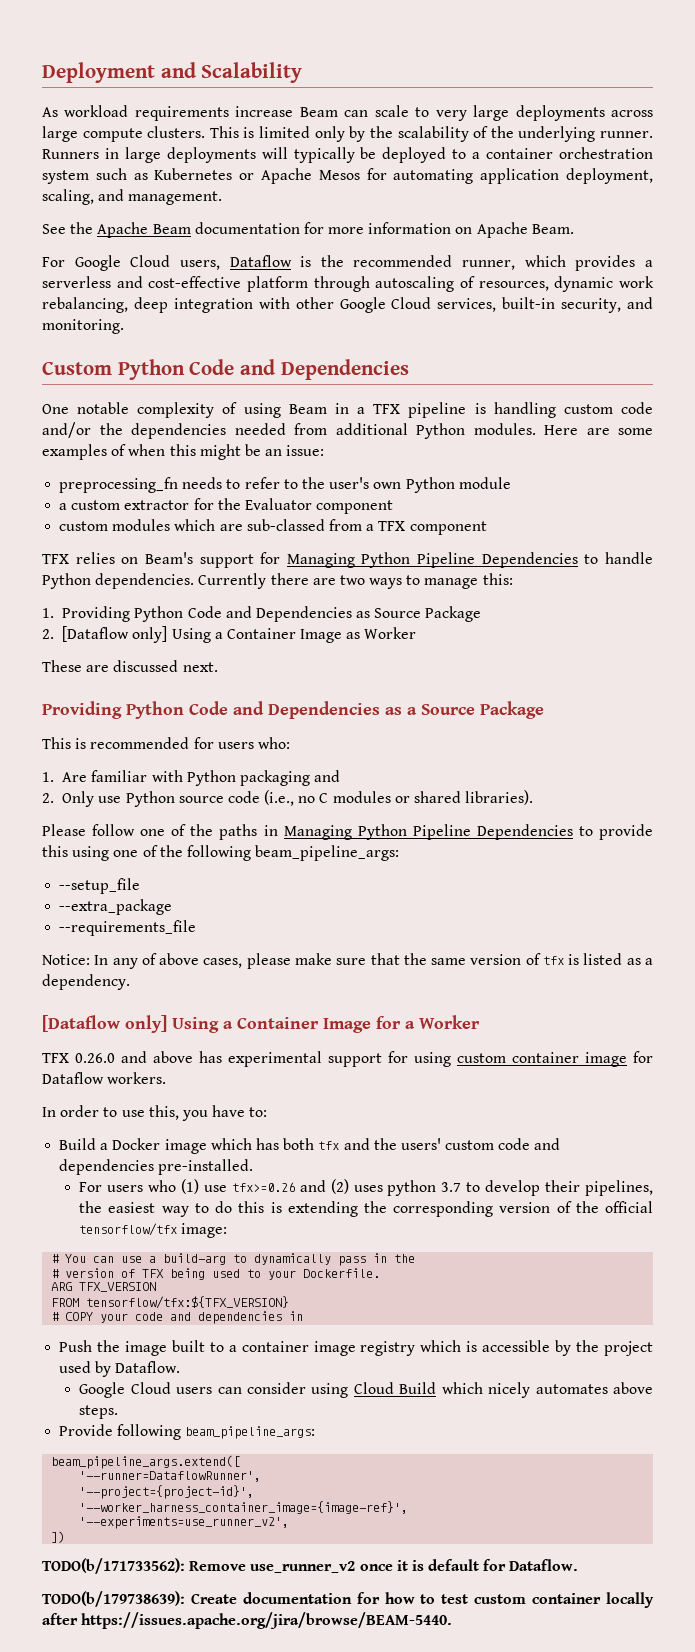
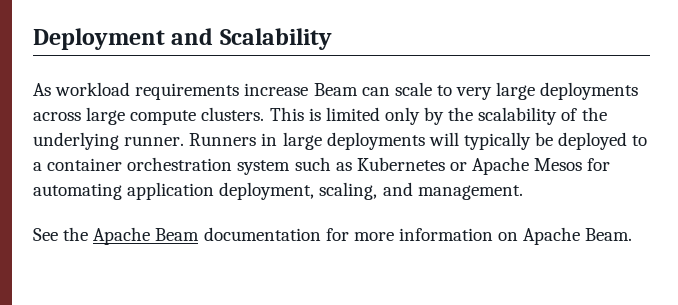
[42,255,653,271] [42,276,654,292] [42,297,653,313] [42,319,124,334] [42,359,409,380] [42,402,653,418] [42,422,653,439] [42,444,325,460] [59,477,511,493] [59,498,394,514] [59,519,487,535] [42,552,653,568] [42,573,513,589] [42,606,482,622] [42,626,417,643] [42,660,218,672] [42,701,544,719] [42,737,290,749] [42,770,341,786] [42,790,534,807] [42,824,653,840] [42,845,400,861] [59,878,141,894] [59,899,173,915] [59,920,197,936] [42,953,654,969] [42,974,130,990] [42,1015,480,1033] [42,1051,653,1067] [42,1072,167,1084] [42,1105,268,1121] [59,1138,561,1154] [59,1159,254,1175] [79,1179,653,1196] [79,1201,653,1217] [79,1223,228,1238] [51,1253,416,1266] [51,1268,381,1280] [51,1282,157,1292] [51,1296,290,1309] [51,1311,304,1324] [59,1340,653,1356] [59,1361,181,1377] [79,1382,653,1398] [79,1405,119,1419] [59,1424,316,1440] [51,1455,241,1469] [79,1471,262,1482] [79,1485,255,1499] [79,1501,409,1514] [79,1516,290,1529] [51,1531,66,1543] [42,1558,579,1574] [42,1591,655,1608] [42,1612,453,1629] // For Google Cloud users, Dataflow is the recommended runner, which provides a serverless and cost-effective platform through autoscaling of resources, dynamic work rebalancing, deep integration with other Google Cloud services, built-in security, and monitoring. // Custom Python Code and Dependencies // One notable complexity of using Beam in a TFX pipeline is handling custom code and/or the dependencies needed from additional Python modules. Here are some examples of when this might be an issue: // preprocessing_fn needs to refer to the user's own Python module // a custom extractor for the Evaluator component // custom modules which are sub-classed from a TFX component // TFX relies on Beam's support for Managing Python Pipeline Dependencies to handle Python dependencies. Currently there are two ways to manage this: // 1. Providing Python Code and Dependencies as Source Package // 2. [Dataflow only] Using a Container Image as Worker // These are discussed next. // Providing Python Code and Dependencies as a Source Package // This is recommended for users who: // 1. Are familiar with Python packaging and // 2. Only use Python source code (i.e., no C modules or shared libraries). // Please follow one of the paths in Managing Python Pipeline Dependencies to provide this using one of the following beam_pipeline_args: // --setup_file // --extra_package // --requirements_file // Notice: In any of above cases, please make sure that the same version of tfx is listed as a dependency. // [Dataflow only] Using a Container Image for a Worker // TFX 0.26.0 and above has experimental support for using custom container image for Dataflow workers. // In order to use this, you have to: // Build a Docker image which has both tfx and the users' custom code and dependencies pre-installed. // For users who (1) use tfx>=0.26 and (2) uses python 3.7 to develop their pipelines, the easiest way to do this is extending the corresponding version of the official tensorflow/tfx image: // # You can use a build-arg to dynamically pass in the // # version of TFX being used to your Dockerfile. // ARG TFX_VERSION // FROM tensorflow/tfx:${TFX_VERSION} // # COPY your code and dependencies in // Push the image built to a container image registry which is accessible by the project used by Dataflow. // Google Cloud users can consider using Cloud Build which nicely automates above steps. // Provide following beam_pipeline_args: // beam_pipeline_args.extend([ // '--runner=DataflowRunner', // '--project={project-id}', // '--worker_harness_container_image={image-ref}', // '--experiments=use_runner_v2', // ]) // TODO(b/171733562): Remove use_runner_v2 once it is default for Dataflow. // TODO(b/179738639): Create documentation for how to test custom container locally after https://issues.apache.org/jira/browse/BEAM-5440. -> (633, 234) none

